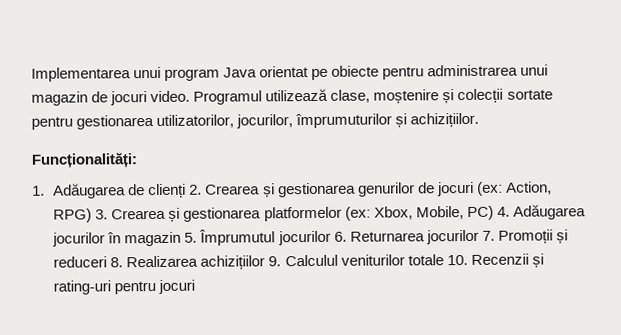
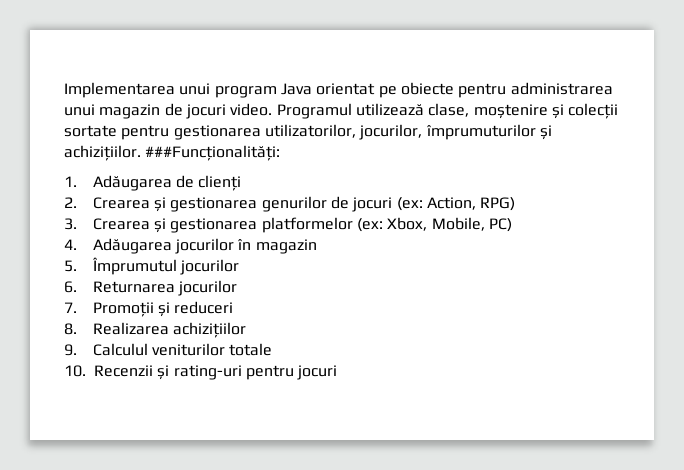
[31,152,137,168] // Funcționalități: -> [145,145,281,161] ###Funcționalități:
(187, 191) none -> (242, 183) //
(93, 215) none -> (516, 204) //
(494, 212) none -> (512, 225) //
(182, 239) none -> (317, 246) //
(331, 238) none -> (240, 267) //
(479, 237) none -> (238, 288) //
(108, 262) none -> (234, 307) //
(266, 262) none -> (247, 330) //
(444, 260) none -> (273, 349) //

